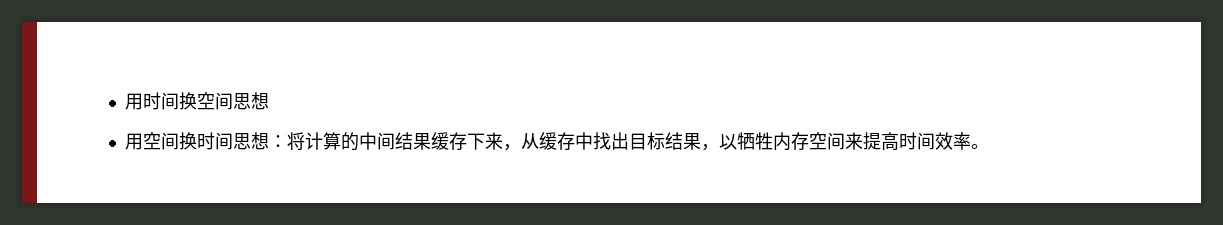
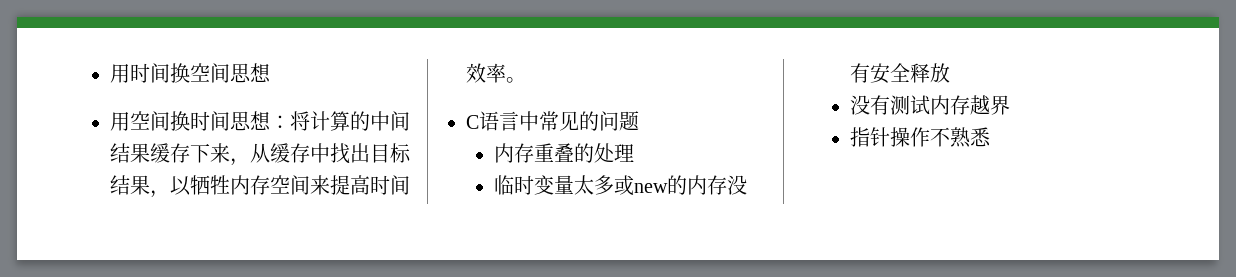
(989, 146) none -> [466,111,639,131] [493,143,634,163] [493,175,747,196] [849,63,950,84] [849,95,1010,115] [849,127,991,148] // C语言中常见的问题 // 内存重叠的处理 // 临时变量太多或new的内存没有安全释放 // 没有测试内存越界 // 指针操作不熟悉

